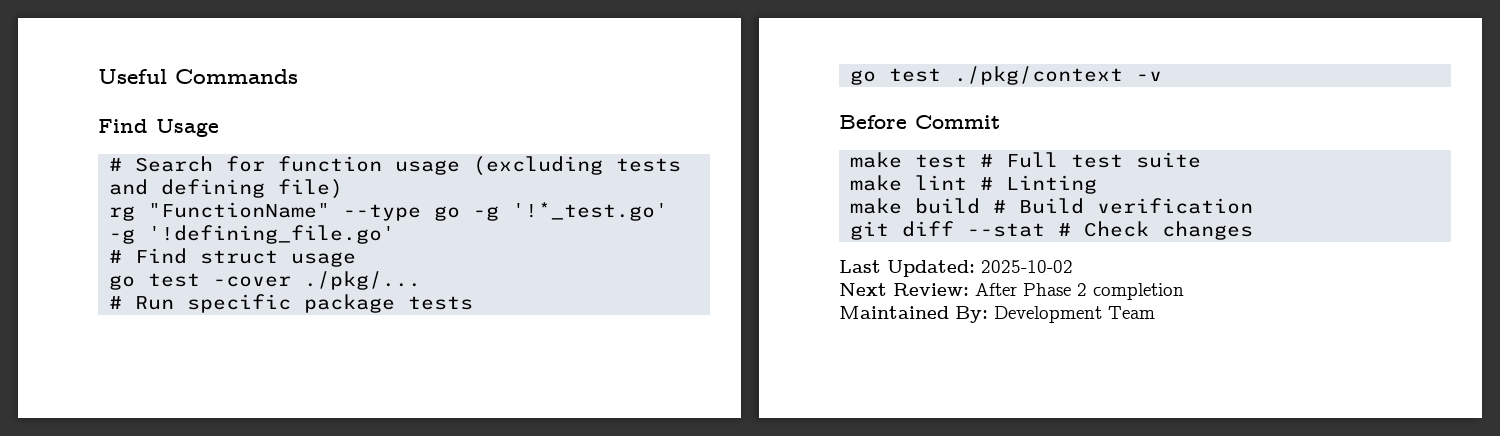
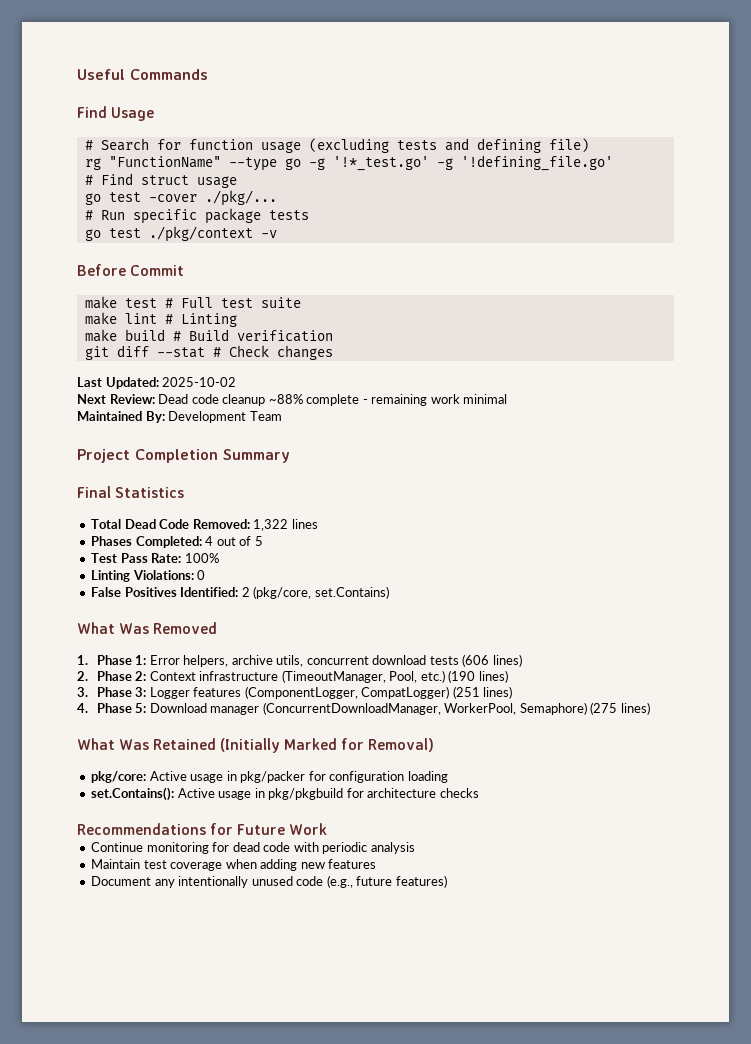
[975,283,1184,300] [839,306,1155,323] After Phase 2 completion // Maintained By: Development Team -> [158,394,508,406] [77,411,282,423] [77,449,290,463] [77,486,185,498] [91,519,318,531] [91,536,263,548] [91,553,219,563] [91,570,206,582] [91,586,389,599] [77,622,218,634] [77,654,522,667] [77,670,508,683] [77,686,513,699] [77,702,650,715] [77,738,435,753] [91,771,448,783] [91,787,479,801] [77,823,328,835] [91,842,415,854] [91,859,377,871] [91,875,447,888] Dead code cleanup ~88% complete - remaining work minimal // Maintained By: Development Team // Project Completion Summary // Final Statistics // Total Dead Code Removed: 1,322 lines // Phases Completed: 4 out of 5 // Test Pass Rate: 100% // Linting Violations: 0 // False Positives Identified: 2 (pkg/core, set.Contains) // What Was Removed // 1. Phase 1: Error helpers, archive utils, concurrent download tests (606 lines) // 2. Phase 2: Context infrastructure (TimeoutManager, Pool, etc.) (190 lines) // 3. Phase 3: Logger features (ComponentLogger, CompatLogger) (251 lines) // 4. Phase 5: Download manager (ConcurrentDownloadManager, WorkerPool, Semaphore) (275 lines) // What Was Retained (Initially Marked for Removal) // pkg/core: Active usage in pkg/packer for configuration loading // set.Contains(): Active usage in pkg/pkgbuild for architecture checks // Recommendations for Future Work // Continue monitoring for dead code with periodic analysis // Maintain test coverage when adding new features // Document any intentionally unused code (e.g., future features)

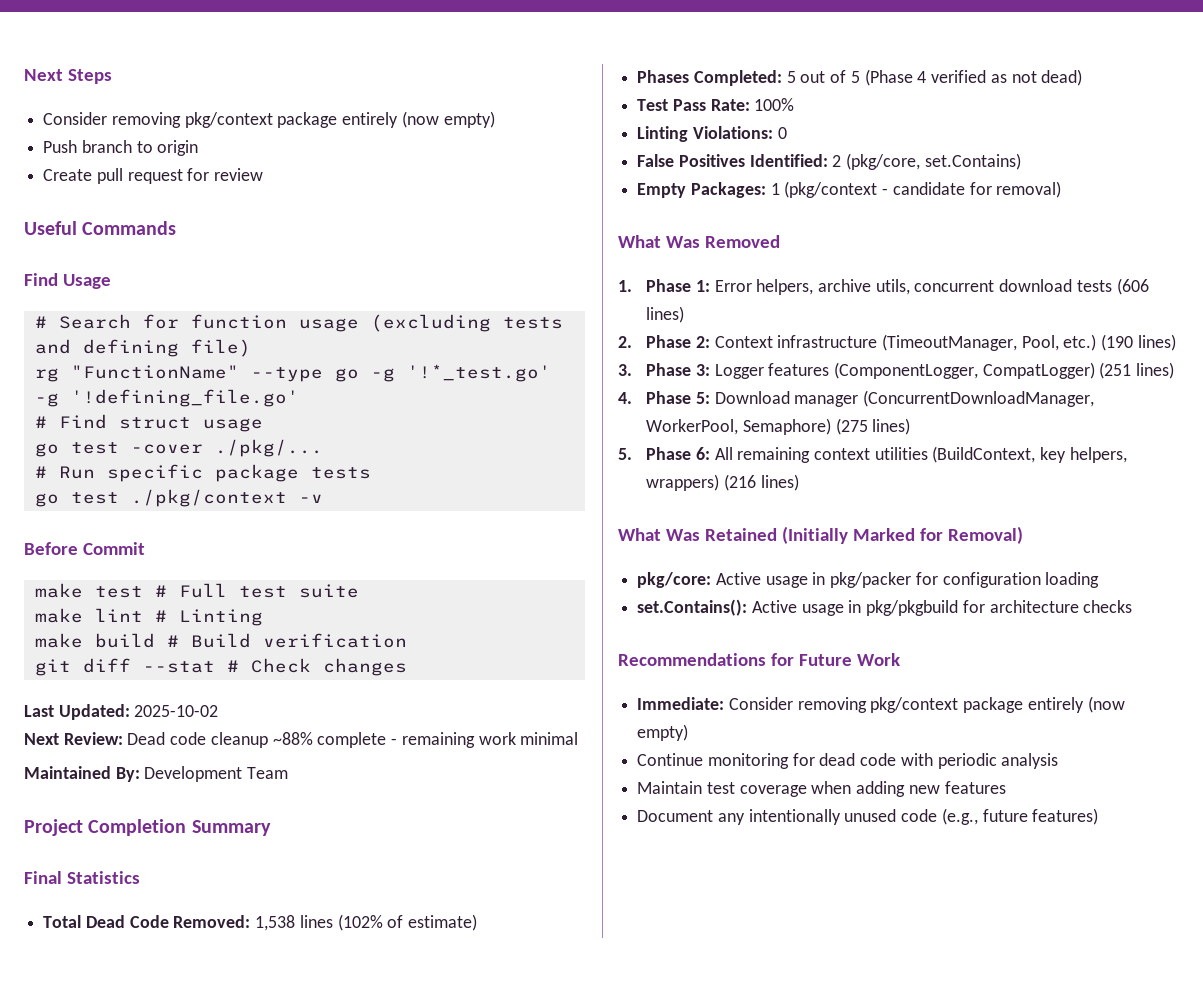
(77, 74) none -> [24,69,112,84] [43,111,495,128] [43,140,199,156] [43,168,264,184] Next Steps // Consider removing pkg/context package entirely (now empty) // Push branch to origin // Create pull request for review //
[253,519,289,531] 1,322 -> [255,915,296,931] 1,538
(318, 524) none -> [337,914,478,931] (102% of estimate)
[205,536,214,546] 4 -> [786,71,796,83] 5
(263, 541) none -> [864,69,1083,86] (Phase 4 verified as not dead)
(389, 592) none -> [637,181,1062,198] // Empty Packages: 1 (pkg/context - candidate for removal)
(650, 708) none -> [618,446,1127,463] [646,474,799,491] // 5. Phase 6: All remaining context utilities (BuildContext, key helpers, wrappers) (216 lines)
(328, 829) none -> [637,696,1125,713] [637,724,689,741] // Immediate: Consider removing pkg/context package entirely (now empty)

